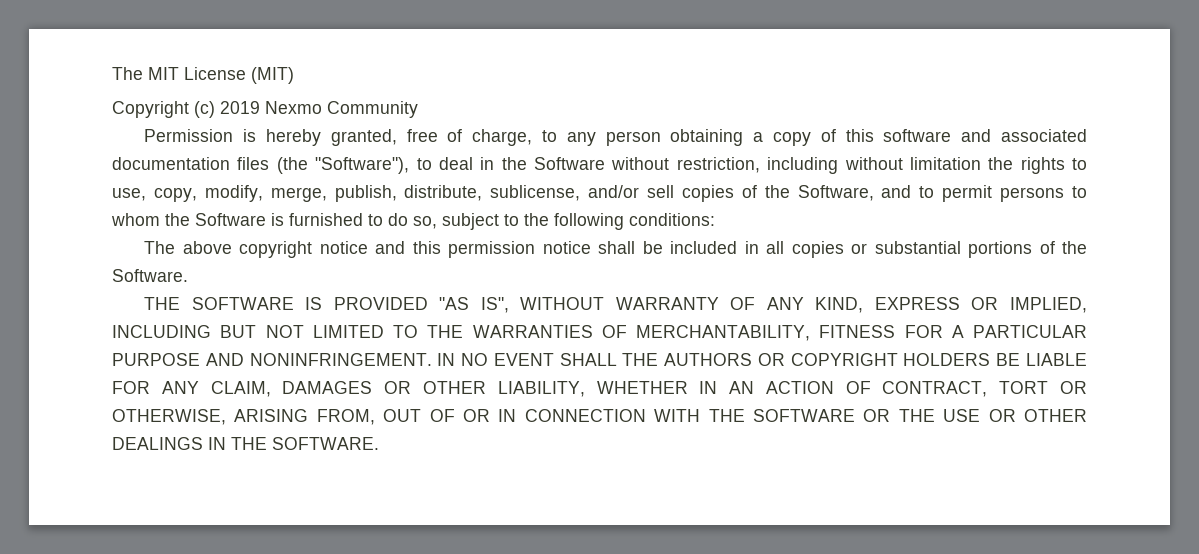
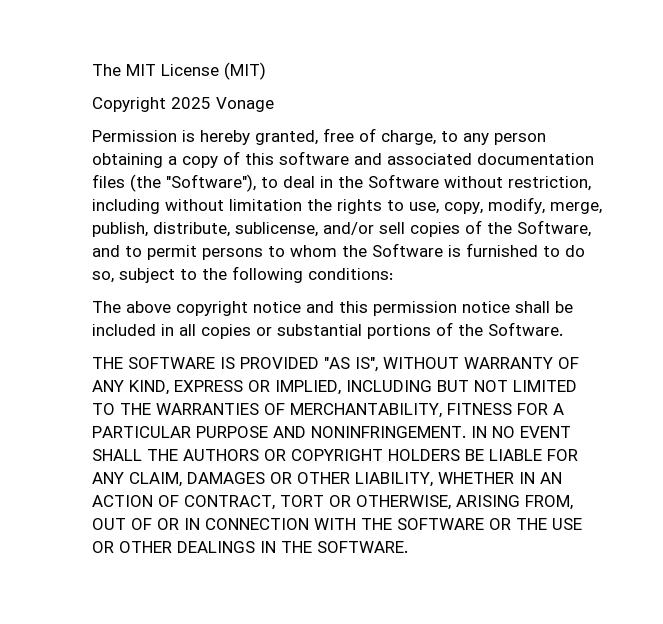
[194,101,418,118] (c) 2019 Nexmo Community -> [171,97,274,112] 2025 Vonage

